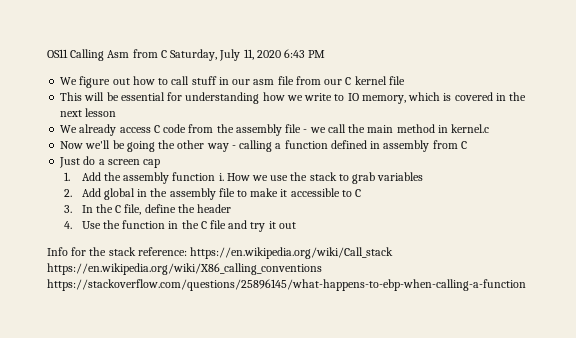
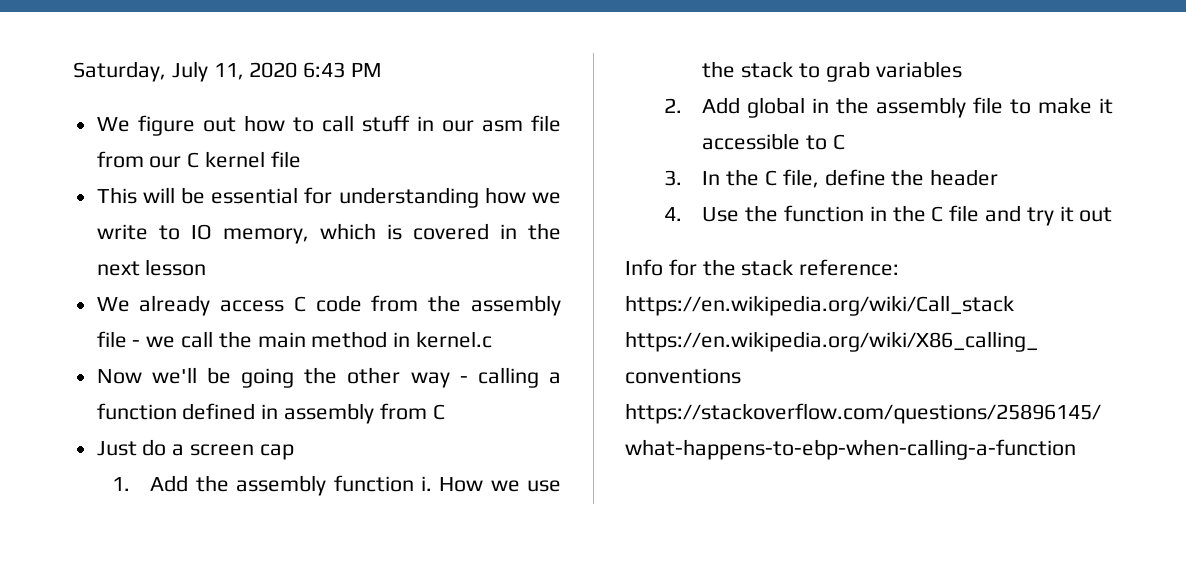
[47,49,167,61] OS11 Calling Asm from C -> (73, 71) none

